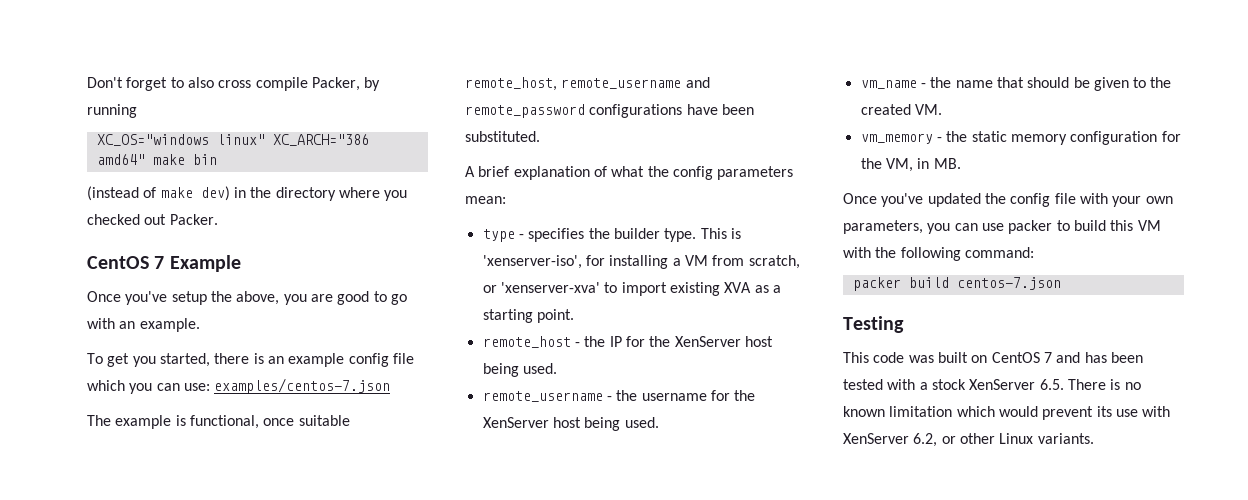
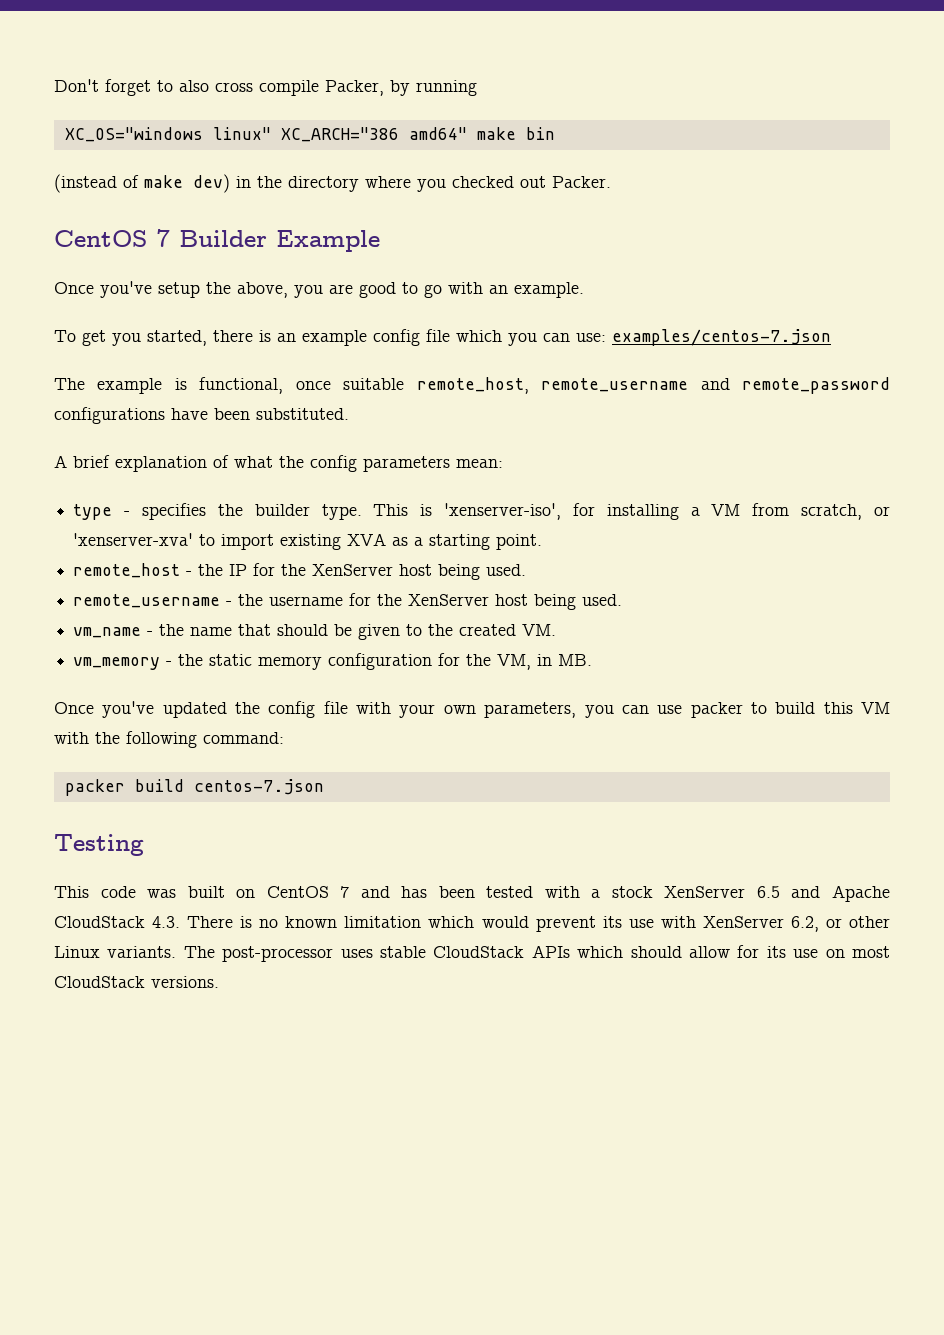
(165, 262) none -> [179,230,267,247] Builder
[1039,379,1064,390] 6.5. -> [756,885,890,902] [54,916,181,928] 6.5 and Apache CloudStack 4.3.
(1094, 438) none -> [183,945,890,962] [54,976,219,988] The post-processor uses stable CloudStack APIs which should allow for its use on most CloudStack versions.

